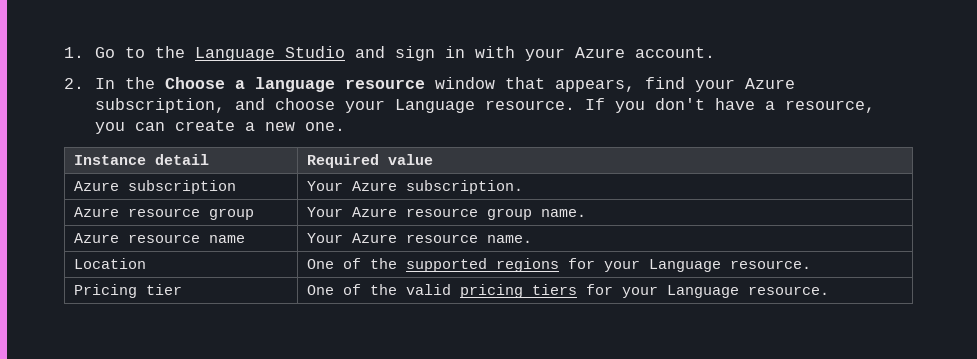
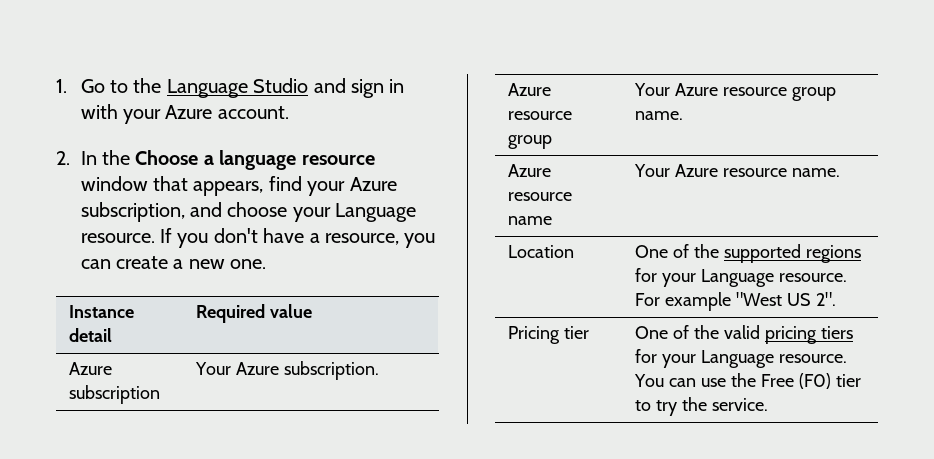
(812, 264) none -> [635,292,836,311] For example "West US 2".
(830, 290) none -> [634,373,861,389] [635,397,769,416] You can use the Free (F0) tier to try the service.

